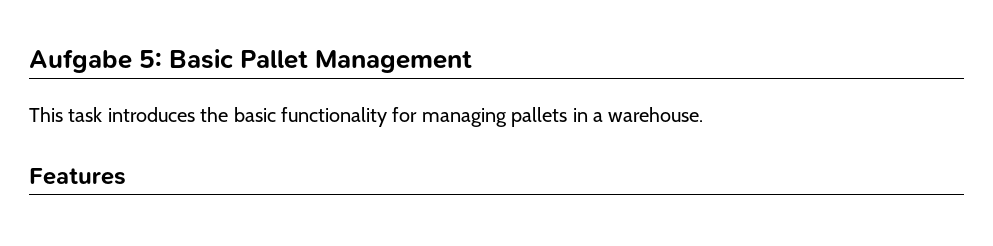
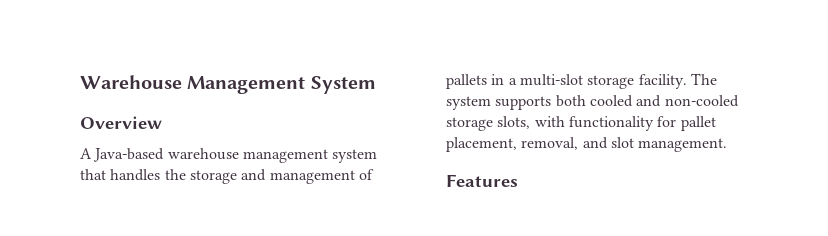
[29,49,473,73] [29,107,704,127] Aufgabe 5: Basic Pallet Management // This task introduces the basic functionality for managing pallets in a warehouse. -> [80,75,376,94] [80,116,162,129] [80,148,378,163] [80,169,374,184] [446,73,717,89] [446,95,739,110] [446,116,716,131] [446,137,728,152] Warehouse Management System // Overview // A Java-based warehouse management system that handles the storage and management of pallets in a multi-slot storage facility. The system supports both cooled and non-cooled storage slots, with functionality for pallet placement, removal, and slot management.

